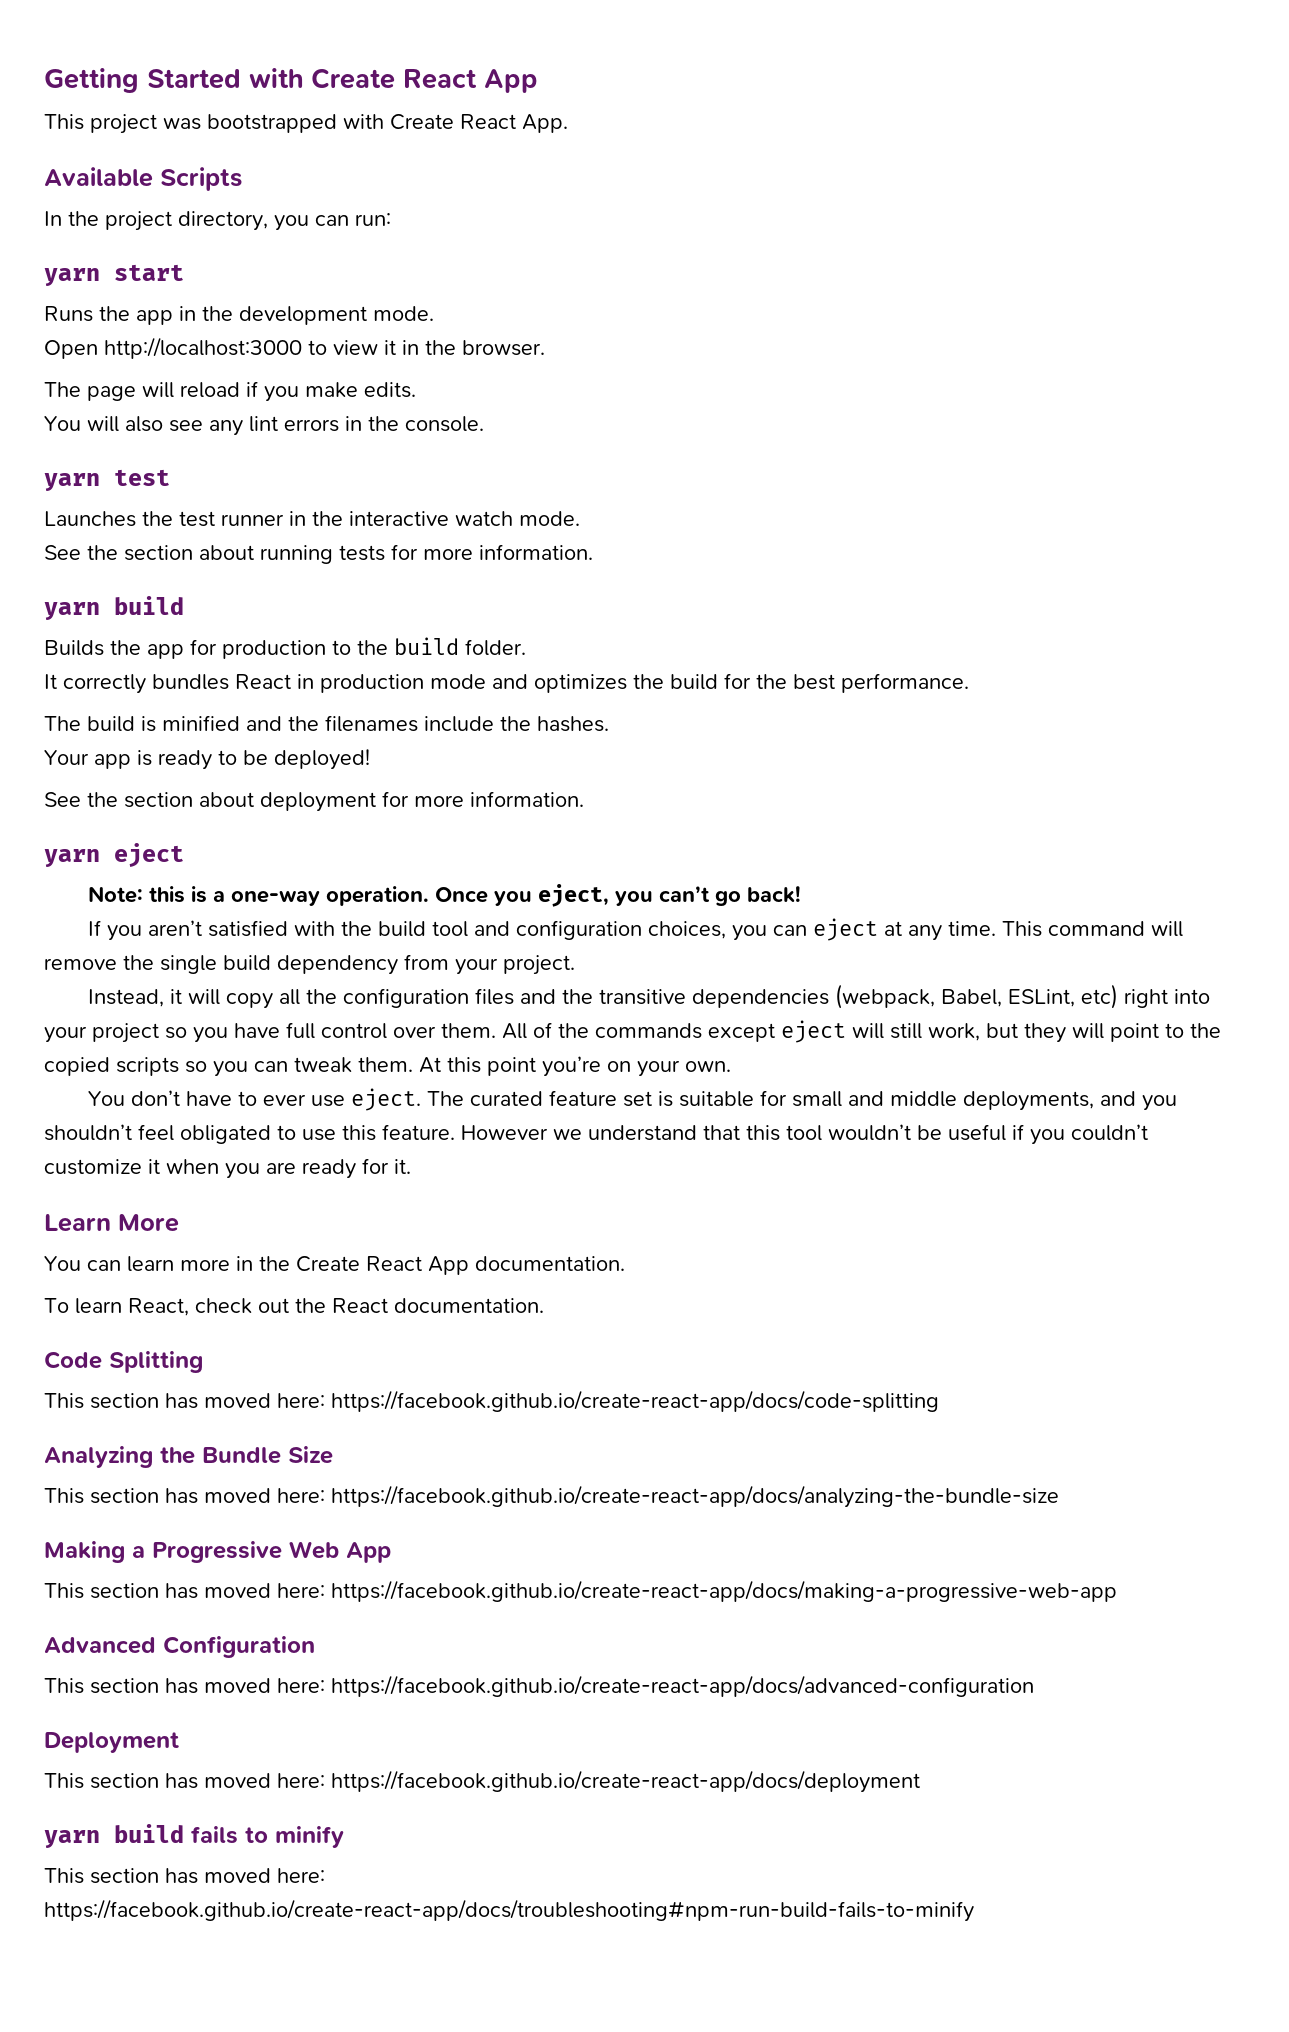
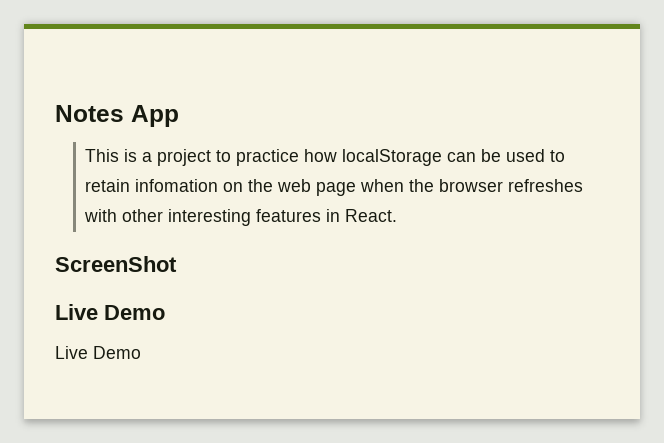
[44,68,538,93] [44,114,568,134] [44,167,242,191] [44,211,391,231] [44,264,184,286] [44,306,434,325] [44,337,545,359] [44,381,416,402] [44,416,484,436] [44,469,170,491] [44,511,580,527] [44,544,593,564] [44,596,184,620] [44,637,526,659] [44,673,969,694] [44,715,609,732] [44,749,370,770] [44,791,584,812] [44,843,184,867] [88,884,802,907] [88,918,1184,941] [44,954,575,975] [88,984,1211,1009] [44,1020,1221,1043] [44,1056,731,1077] [88,1088,1178,1111] [44,1124,1148,1145] [44,1158,411,1179] [44,1214,179,1232] [44,1256,625,1275] [44,1298,544,1316] [44,1351,203,1373] [44,1390,939,1412] [44,1446,333,1468] [44,1485,1059,1508] [44,1541,391,1563] [44,1580,1117,1602] [44,1636,315,1658] [44,1675,1034,1697] [44,1732,179,1753] [44,1770,920,1793] [44,1824,344,1848] [44,1868,325,1884] [44,1899,974,1922] Getting Started with Create React App // This project was bootstrapped with Create React App. // Available Scripts // In the project directory, you can run: // yarn start // Runs the app in the development mode. // Open http://localhost:3000 to view it in the browser. // The page will reload if you make edits. // You will also see any lint errors in the console. // yarn test // Launches the test runner in the interactive watch mode. // See the section about running tests for more information. // yarn build // Builds the app for production to the build folder. // It correctly bundles React in production mode and optimizes the build for the best performance. // The build is minified and the filenames include the hashes. // Your app is ready to be deployed! // See the section about deployment for more information. // yarn eject // Note: this is a one-way operation. Once you eject, you can’t go back! // If you aren’t satisfied with the build tool and configuration choices, you can eject at any time. This command will remove the single build dependency from your project. // Instead, it will copy all the configuration files and the transitive dependencies (webpack, Babel, ESLint, etc) right into your project so you have full control over them. All of the commands except eject will still work, but they will point to the copied scripts so you can tweak them. At this point you’re on your own. // You don’t have to ever use eject. The curated feature set is suitable for small and middle deployments, and you shouldn’t feel obligated to use this feature. However we understand that this tool wouldn’t be useful if you couldn’t customize it when you are ready for it. // Learn More // You can learn more in the Create React App documentation. // To learn React, check out the React documentation. // Code Splitting // This section has moved here: https://facebook.github.io/create-react-app/docs/code-splitting // Analyzing the Bundle Size // This section has moved here: https://facebook.github.io/create-react-app/docs/analyzing-the-bundle-size // Making a Progressive Web App // This section has moved here: https://facebook.github.io/create-react-app/docs/making-a-progressive-web-app // Advanced Configuration // This section has moved here: https://facebook.github.io/create-react-app/docs/advanced-configuration // Deployment // This section has moved here: https://facebook.github.io/create-react-app/docs/deployment // yarn build fails to minify // This section has moved here: https://facebook.github.io/create-react-app/docs/troubleshooting#npm-run-build-fails-to-minify -> [55,105,179,127] [85,149,566,166] [85,179,584,196] [84,209,398,226] [55,256,177,272] [55,304,165,320] [55,346,141,359] Notes App // This is a project to practice how localStorage can be used to retain infomation on the web page when the browser refreshes with other interesting features in React. // ScreenShot // Live Demo // Live Demo

